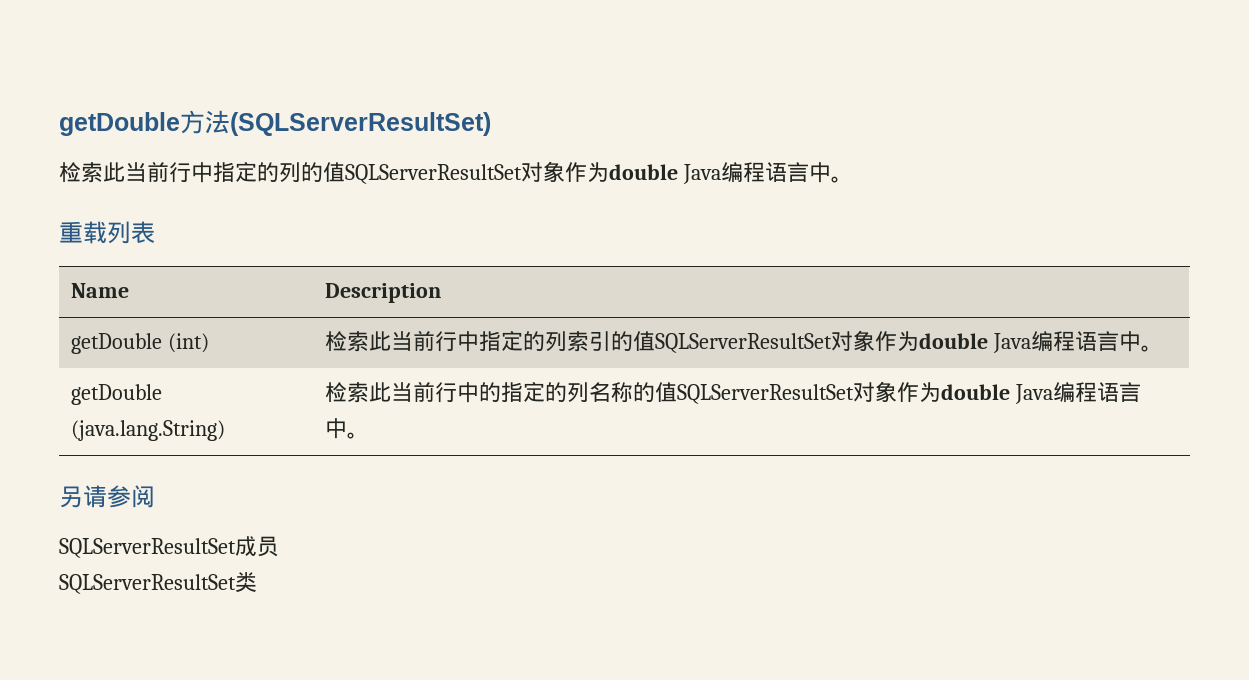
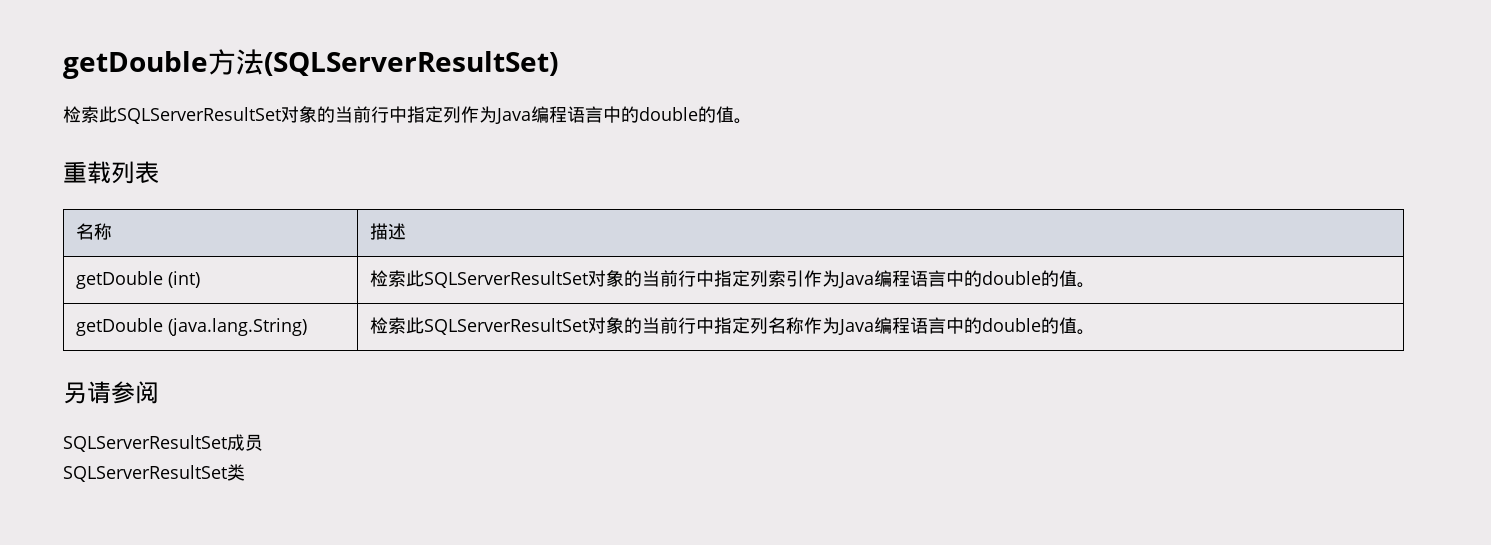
[125,161,831,184] 当前行中指定的列的值SQLServerResultSet对象作为double Java编程语言中 -> [117,106,734,124] SQLServerResultSet对象的当前行中指定列作为Java编程语言中的double的值
[71,283,130,298] [325,283,442,303] Name | Description -> [76,223,113,240] [370,223,407,240] 名称 | 描述
[391,330,1142,353] 当前行中指定的列索引的值SQLServerResultSet对象作为double Java编程语言中 -> [424,270,1078,288] SQLServerResultSet对象的当前行中指定列索引作为Java编程语言中的double的值
[391,381,1142,404] [325,418,348,439] 当前行中的指定的列名称的值SQLServerResultSet对象作为double Java编程语言中 -> [424,317,1078,335] SQLServerResultSet对象的当前行中指定列名称作为Java编程语言中的double的值

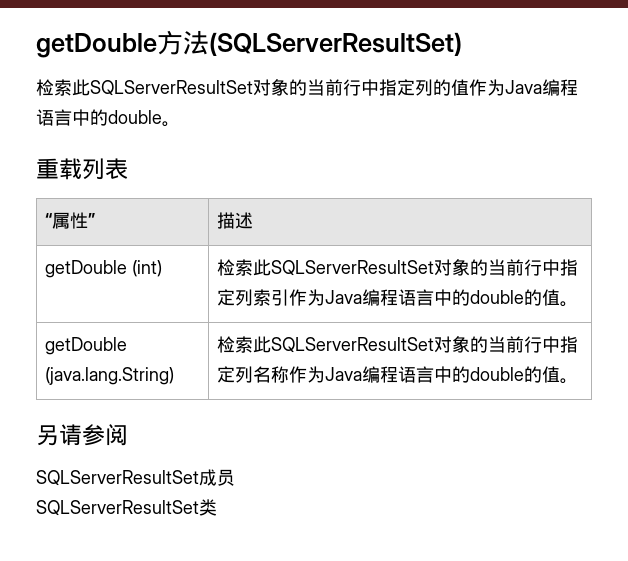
[461,106,734,124] 作为Java编程语言中的double的值 -> [433,79,578,96] [36,109,162,126] 的值作为Java编程语言中的double
[76,223,113,240] 名称 -> [45,212,96,229] “属性”

